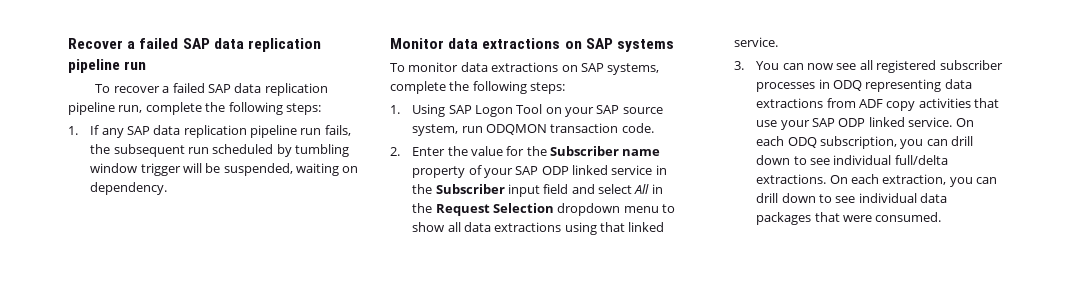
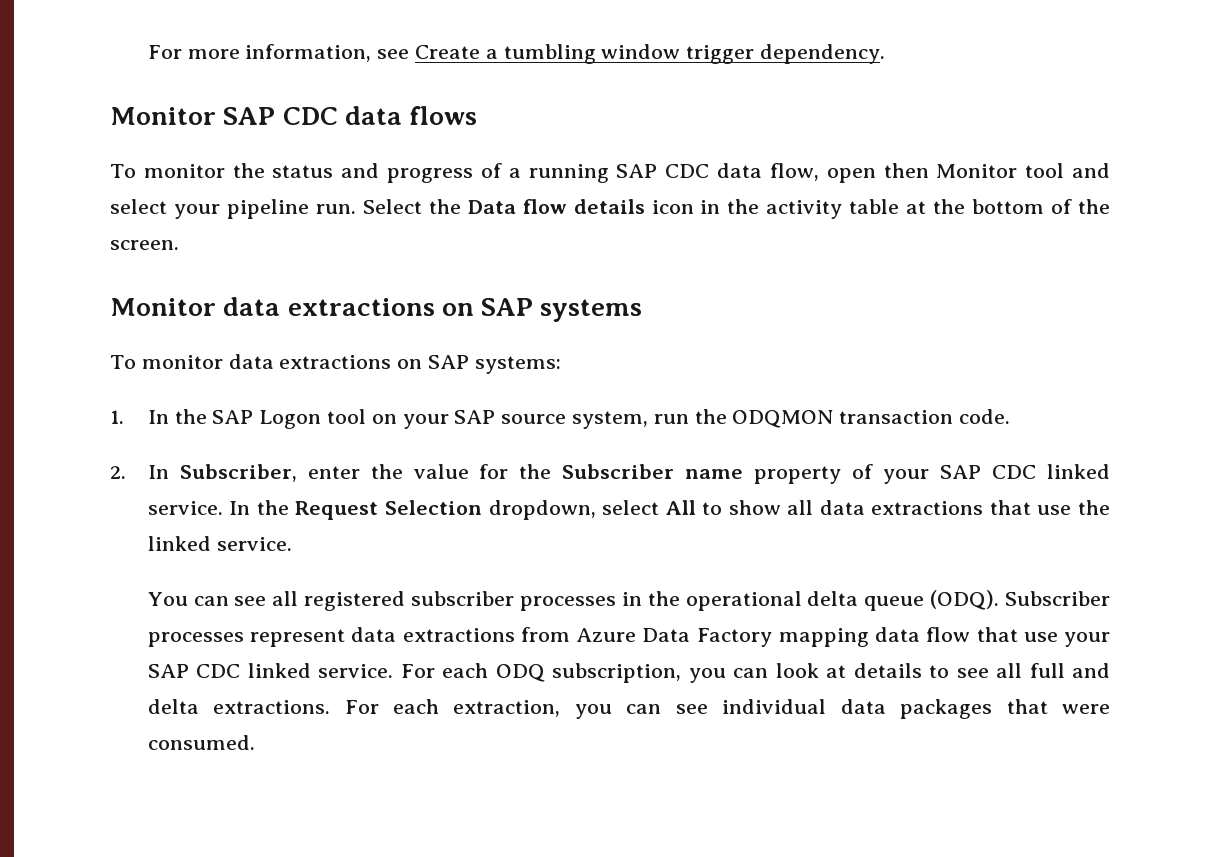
[68,38,321,52] [68,59,147,73] [95,83,328,96] [68,102,321,115] [68,125,351,138] [90,144,350,157] [90,163,359,176] [90,182,168,195] Recover a failed SAP data replication pipeline run // To recover a failed SAP data replication pipeline run, complete the following steps: // 1. If any SAP data replication pipeline run fails, the subsequent run scheduled by tumbling window trigger will be suspended, waiting on dependency. -> [147,44,885,64] [110,106,478,125] [110,163,1110,183] [110,199,1111,219] [110,240,179,250] For more information, see Create a tumbling window trigger dependency. // Monitor SAP CDC data flows // To monitor the status and progress of a running SAP CDC data flow, open then Monitor tool and select your pipeline run. Select the Data flow details icon in the activity table at the bottom of the screen.
[607,63,660,75] [390,81,566,94] [390,104,446,117] systems, complete the following steps: // 1. Using -> [474,356,561,374] [110,409,207,424] systems: // 1. In the
[516,104,543,114] Tool -> [326,409,366,424] tool
(483, 129) none -> [694,409,727,424] the
[412,147,446,156] Enter -> [147,464,360,482] In Subscriber, enter
[541,165,667,175] [412,184,663,197] [412,203,659,216] ODP linked service in the Subscriber input field and select All in the Request Selection dropdown menu -> [992,464,1110,479] [147,500,696,520] CDC linked service. In the Request Selection dropdown, select All
[564,222,626,235] using that -> [989,500,1110,515] that use the
[734,61,745,70] 3. -> (292, 544) none
[807,63,834,70] now -> (229, 601) none
[833,79,972,92] [756,98,971,111] ODQ representing data extractions from ADF copy activities -> [647,590,1110,611] [147,627,971,647] the operational delta queue (ODQ). Subscriber processes represent data extractions from Azure Data Factory mapping data flow
[838,117,974,127] ODP linked service. On -> [196,663,435,678] CDC linked service. For
[951,136,974,146] [756,155,948,165] [756,174,848,184] drill down to see individual full/delta extractions. On -> [775,663,1110,678] [147,699,379,714] look at details to see all full and delta extractions. For
[756,193,833,203] drill down to -> (662, 709) none

